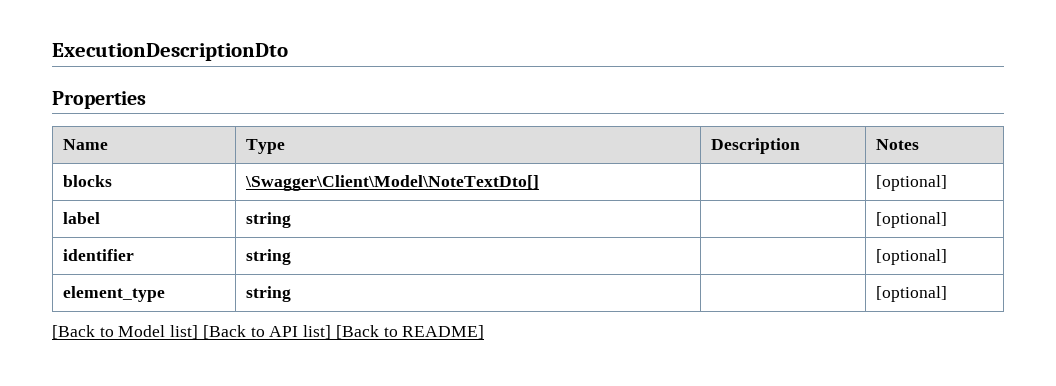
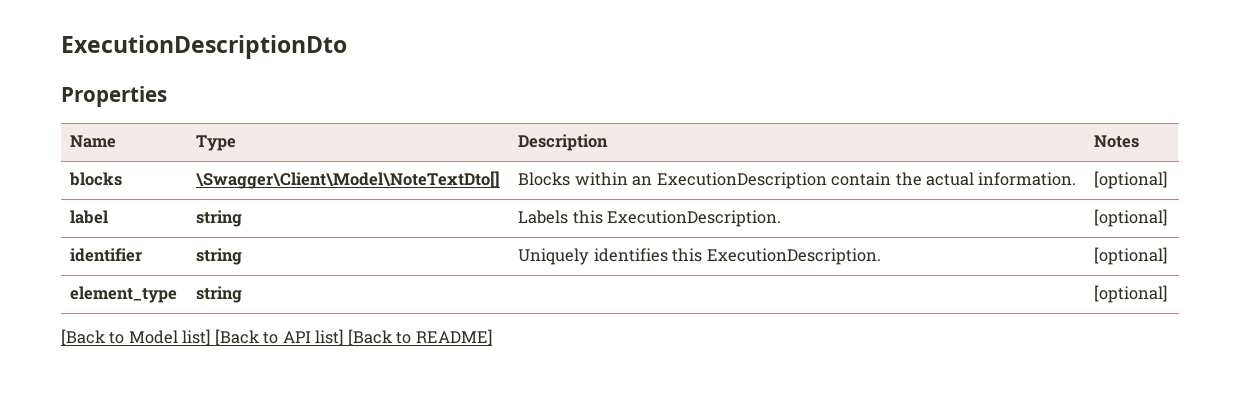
(539, 183) none -> [518,172,1077,189] Blocks within an ExecutionDescription contain the actual information.
(291, 220) none -> [518,210,782,227] Labels this ExecutionDescription.
(291, 257) none -> [518,248,881,265] Uniquely identifies this ExecutionDescription.

